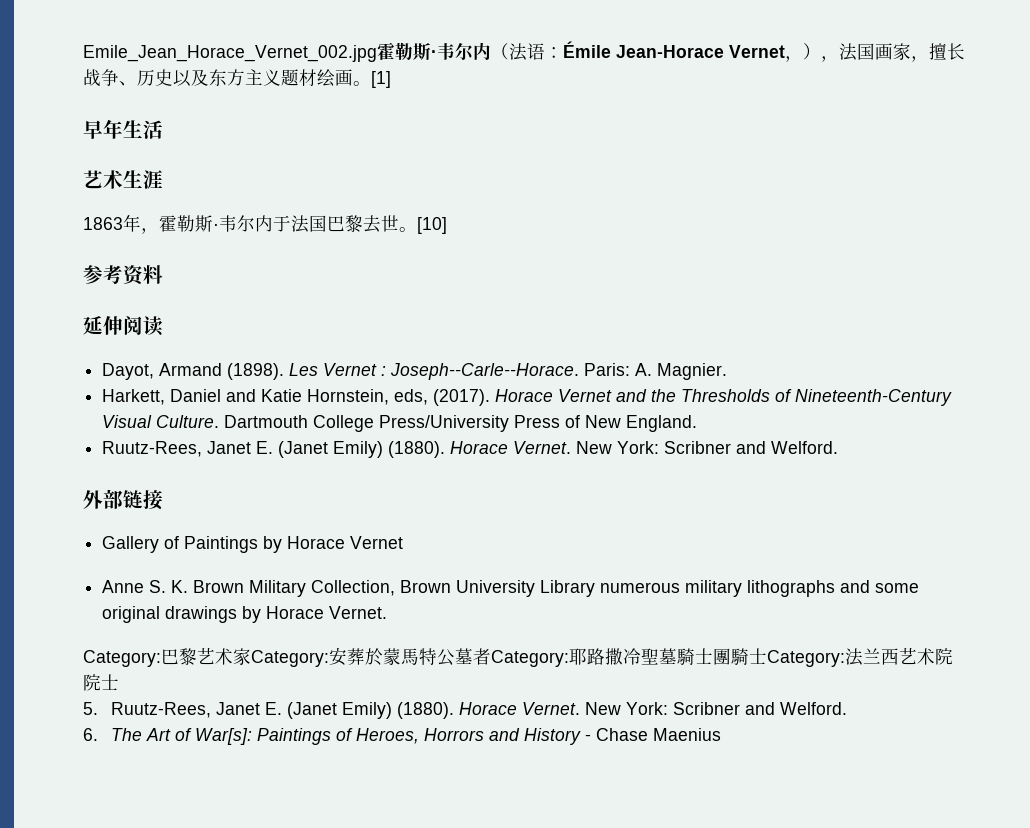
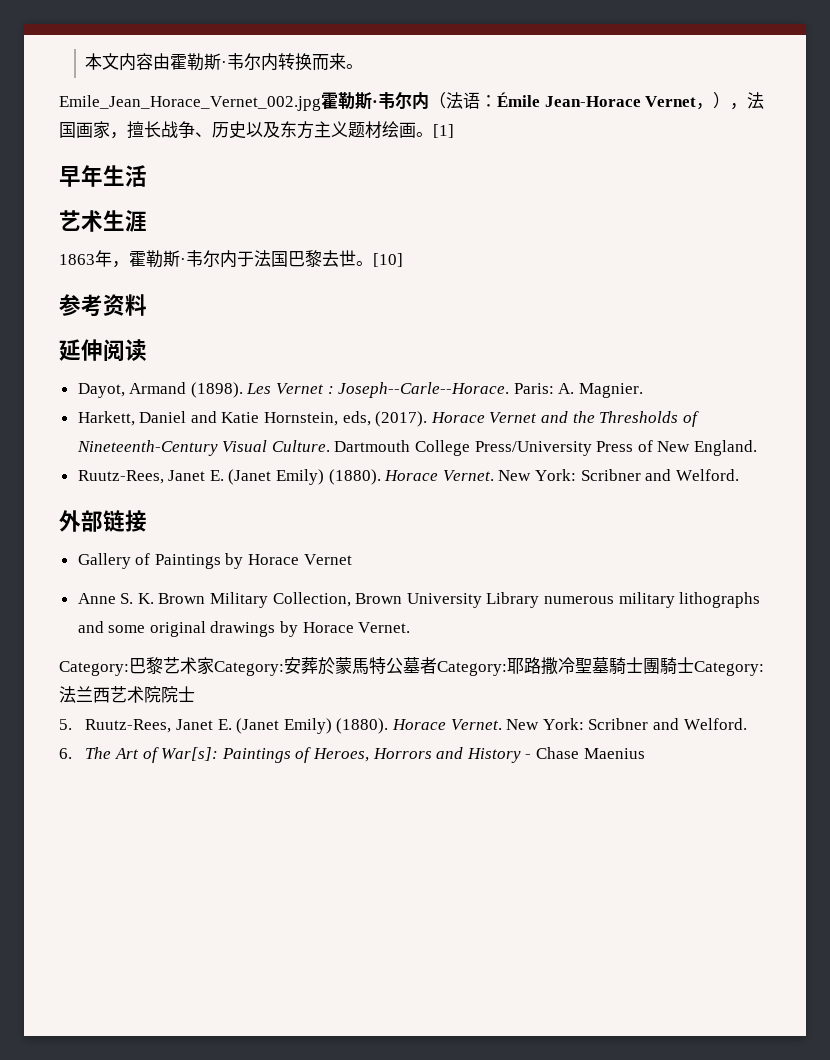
(83, 53) none -> [85,53,364,71] 本文内容由霍勒斯·韦尔内转换而来。 //

